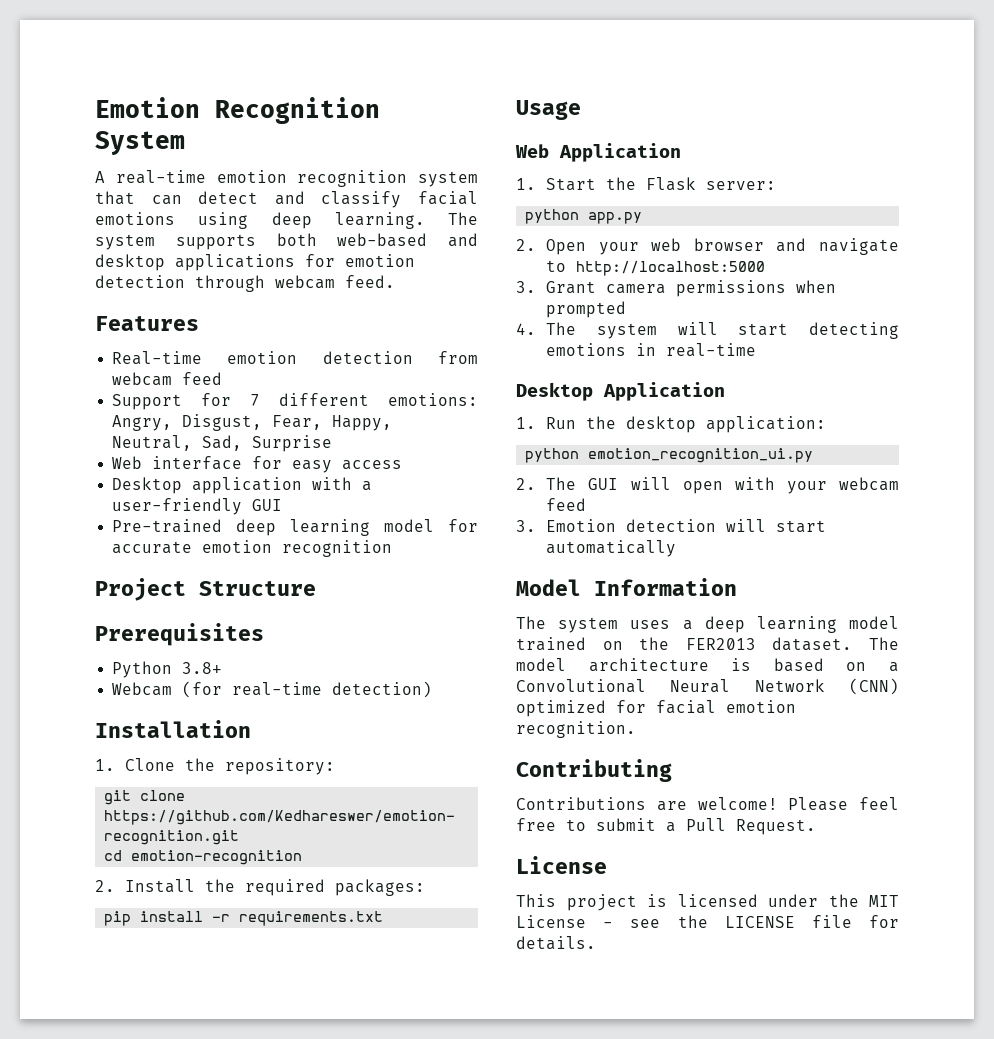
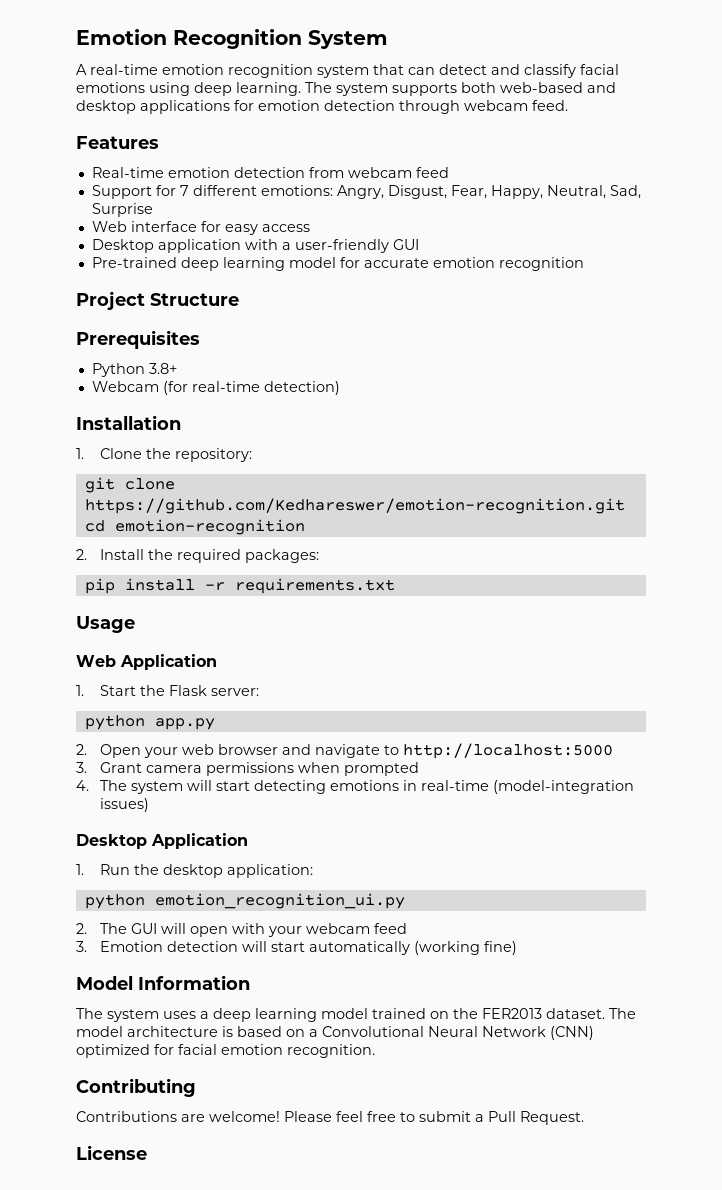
(757, 350) none -> [492,780,634,794] [99,798,149,812] (model-integration issues)
(677, 548) none -> [413,941,517,955] (working fine)
[516,894,899,911] [516,915,899,928] [516,936,596,950] // This project is licensed under the MIT License - see the LICENSE file for details. -> (147, 1152) none

